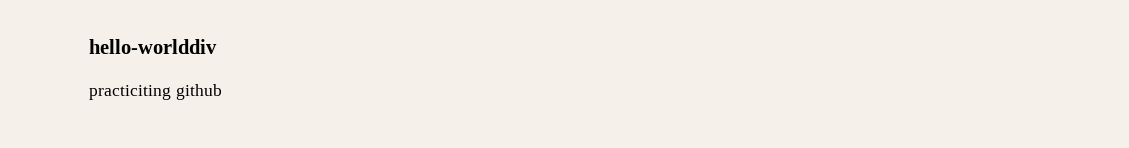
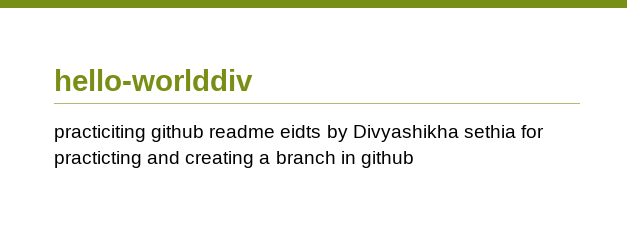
(222, 92) none -> [209,125,544,142] [54,151,414,168] readme eidts by Divyashikha sethia for practicting and creating a branch in github

